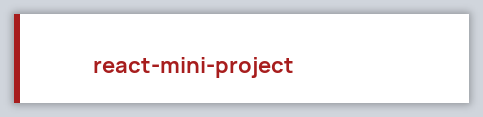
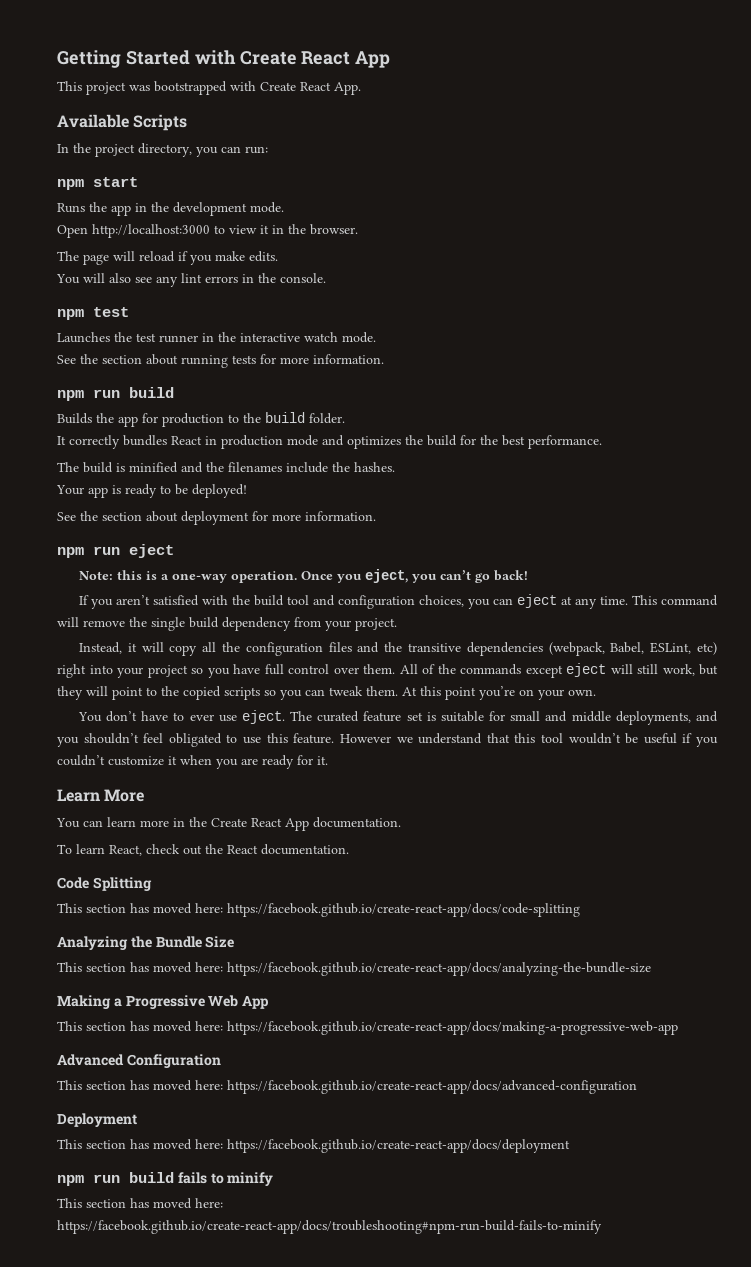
[93,57,294,78] react-mini-project -> [57,50,391,68] [57,81,361,95] [57,114,188,131] [57,143,268,157] [57,177,138,190] [57,202,284,216] [57,224,358,238] [57,251,278,265] [56,273,326,287] [57,307,129,320] [57,332,376,343] [57,354,384,368] [57,387,174,401] [57,412,345,427] [57,435,602,449] [57,462,395,473] [56,484,247,498] [57,511,376,525] [57,544,174,558] [78,569,528,583] [78,594,718,609] [57,617,397,631] [78,642,717,656] [57,663,718,678] [57,686,596,700] [77,710,718,725] [57,733,718,747] [57,755,328,769] [57,789,145,802] [56,817,401,831] [57,844,349,856] [57,877,152,891] [57,903,580,917] [57,936,235,950] [57,962,651,976] [57,995,270,1009] [57,1021,678,1035] [57,1054,221,1068] [57,1080,637,1094] [57,1113,137,1127] [57,1139,570,1153] [57,1172,274,1186] [57,1198,223,1209] [57,1220,602,1234] Getting Started with Create React App // This project was bootstrapped with Create React App. // Available Scripts // In the project directory, you can run: // npm start // Runs the app in the development mode. // Open http://localhost:3000 to view it in the browser. // The page will reload if you make edits. // You will also see any lint errors in the console. // npm test // Launches the test runner in the interactive watch mode. // See the section about running tests for more information. // npm run build // Builds the app for production to the build folder. // It correctly bundles React in production mode and optimizes the build for the best performance. // The build is minified and the filenames include the hashes. // Your app is ready to be deployed! // See the section about deployment for more information. // npm run eject // Note: this is a one-way operation. Once you eject, you can’t go back! // If you aren’t satisfied with the build tool and configuration choices, you can eject at any time. This command will remove the single build dependency from your project. // Instead, it will copy all the configuration files and the transitive dependencies (webpack, Babel, ESLint, etc) right into your project so you have full control over them. All of the commands except eject will still work, but they will point to the copied scripts so you can tweak them. At this point you’re on your own. // You don’t have to ever use eject. The curated feature set is suitable for small and middle deployments, and you shouldn’t feel obligated to use this feature. However we understand that this tool wouldn’t be useful if you couldn’t customize it when you are ready for it. // Learn More // You can learn more in the Create React App documentation. // To learn React, check out the React documentation. // Code Splitting // This section has moved here: https://facebook.github.io/create-react-app/docs/code-splitting // Analyzing the Bundle Size // This section has moved here: https://facebook.github.io/create-react-app/docs/analyzing-the-bundle-size // Making a Progressive Web App // This section has moved here: https://facebook.github.io/create-react-app/docs/making-a-progressive-web-app // Advanced Configuration // This section has moved here: https://facebook.github.io/create-react-app/docs/advanced-configuration // Deployment // This section has moved here: https://facebook.github.io/create-react-app/docs/deployment // npm run build fails to minify // This section has moved here: https://facebook.github.io/create-react-app/docs/troubleshooting#npm-run-build-fails-to-minify

